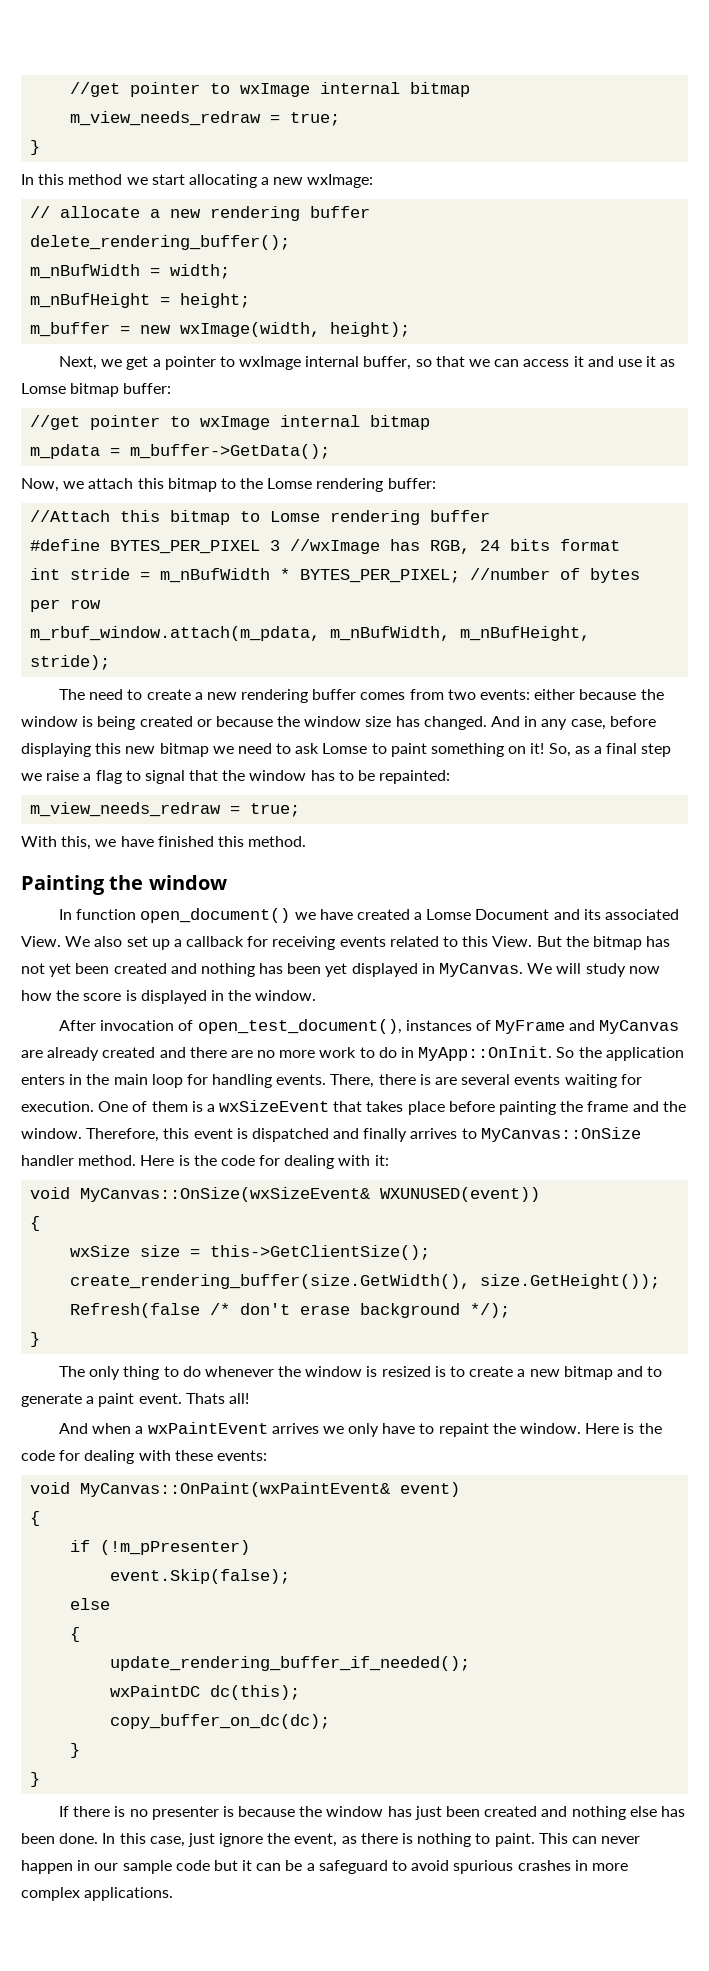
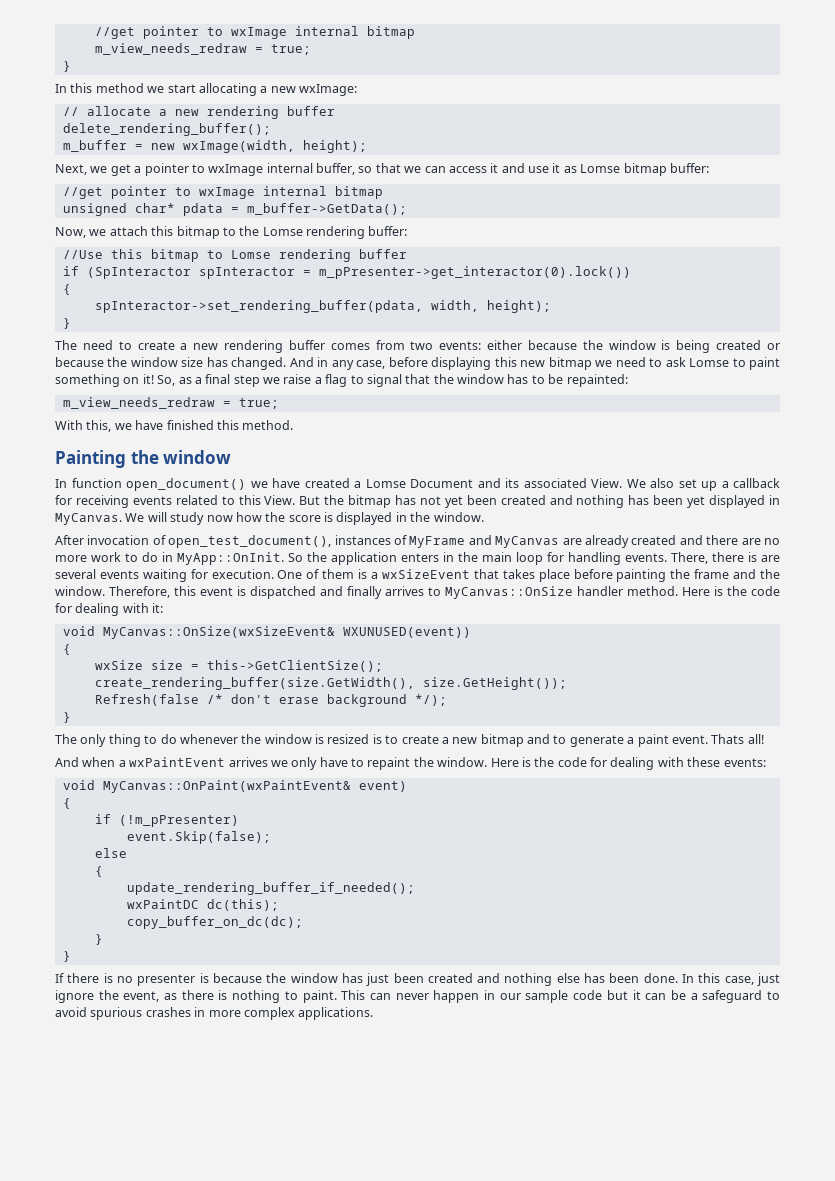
[30,264,231,279] [30,293,251,308] // m_nBufWidth = width; // m_nBufHeight = height; -> (271, 129) none
[30,444,101,459] m_pdata -> [62,203,223,216] unsigned char* pdata
[30,510,111,522] //Attach -> [62,250,103,259] //Use
[30,539,621,554] [30,568,641,583] [30,599,102,612] [30,626,591,641] [30,655,111,670] #define BYTES_PER_PIXEL 3 //wxImage has RGB, 24 bits format // int stride = m_nBufWidth * BYTES_PER_PIXEL; //number of bytes per row // m_rbuf_window.attach(m_pdata, m_nBufWidth, m_nBufHeight, stride); -> [62,266,631,279] [62,284,71,295] [94,300,551,313] [62,318,71,329] if (SpInteractor spInteractor = m_pPresenter->get_interactor(0).lock()) // { // spInteractor->set_rendering_buffer(pdata, width, height); // }

